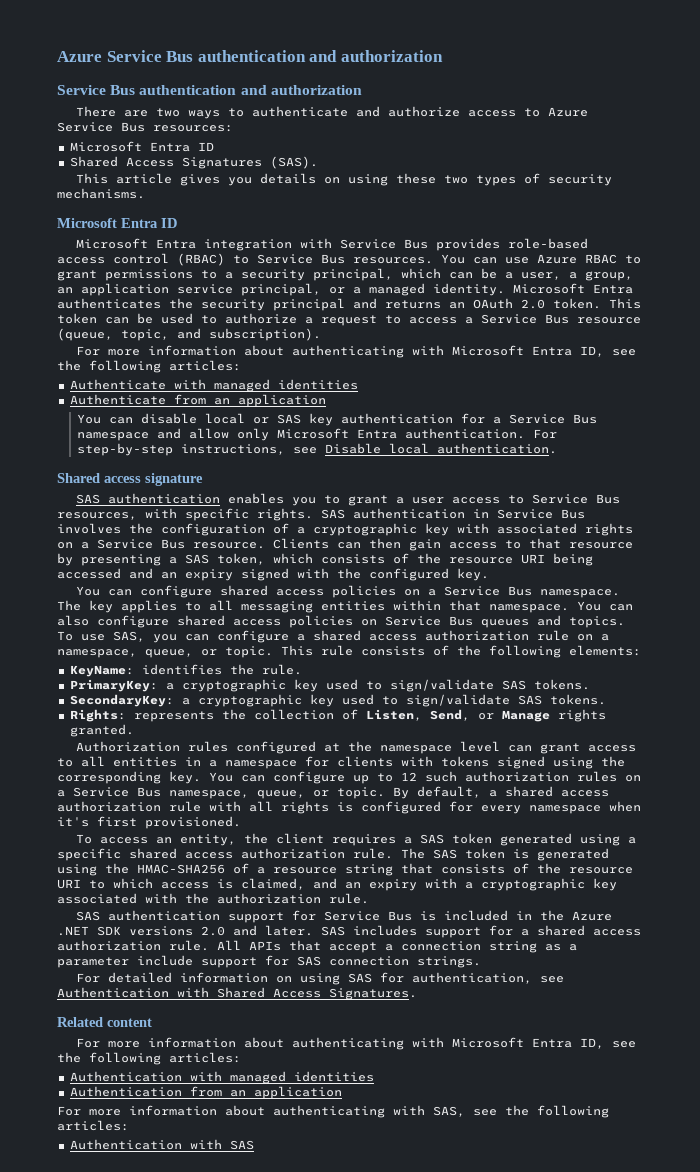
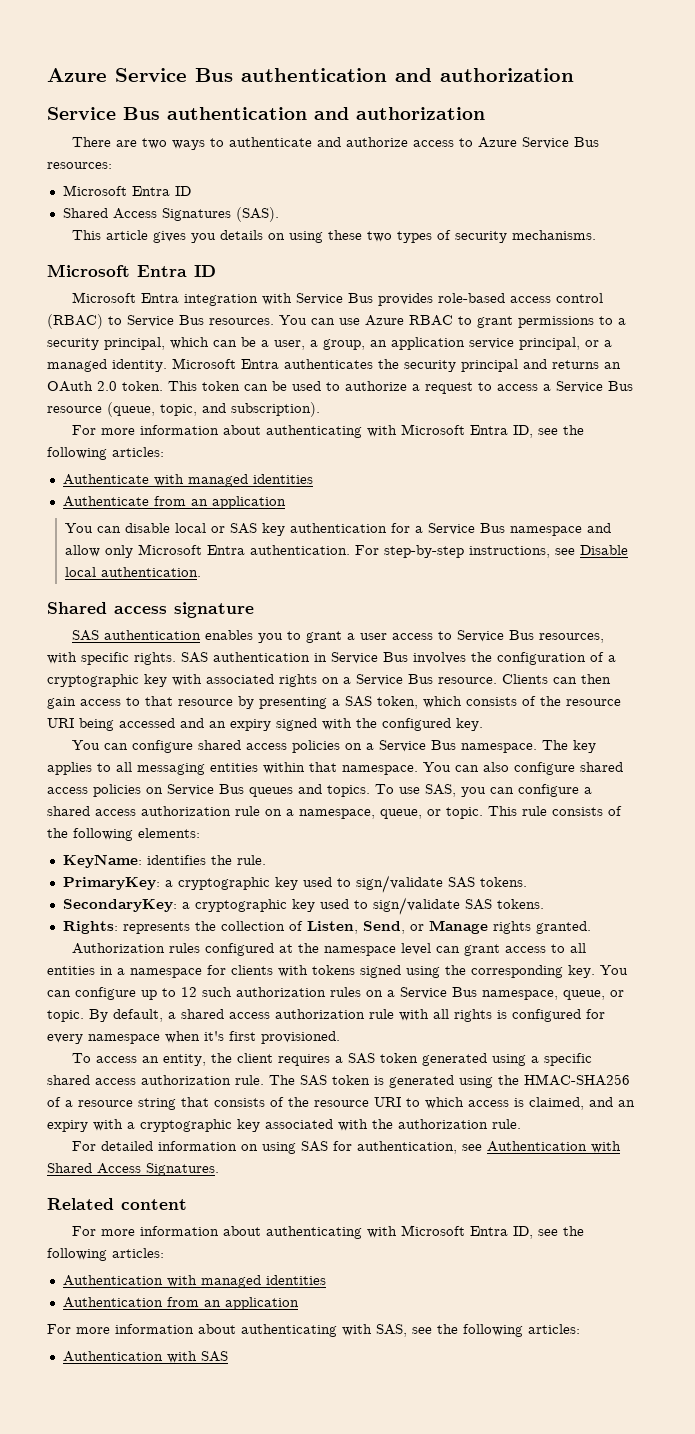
[75,910,612,923] [57,925,641,938] [57,940,577,953] [57,955,481,968] // SAS authentication support for Service Bus is included in the Azure .NET SDK versions 2.0 and later. SAS includes support for a shared access authorization rule. All APIs that accept a connection string as a parameter include support for SAS connection strings. -> (521, 1124) none

